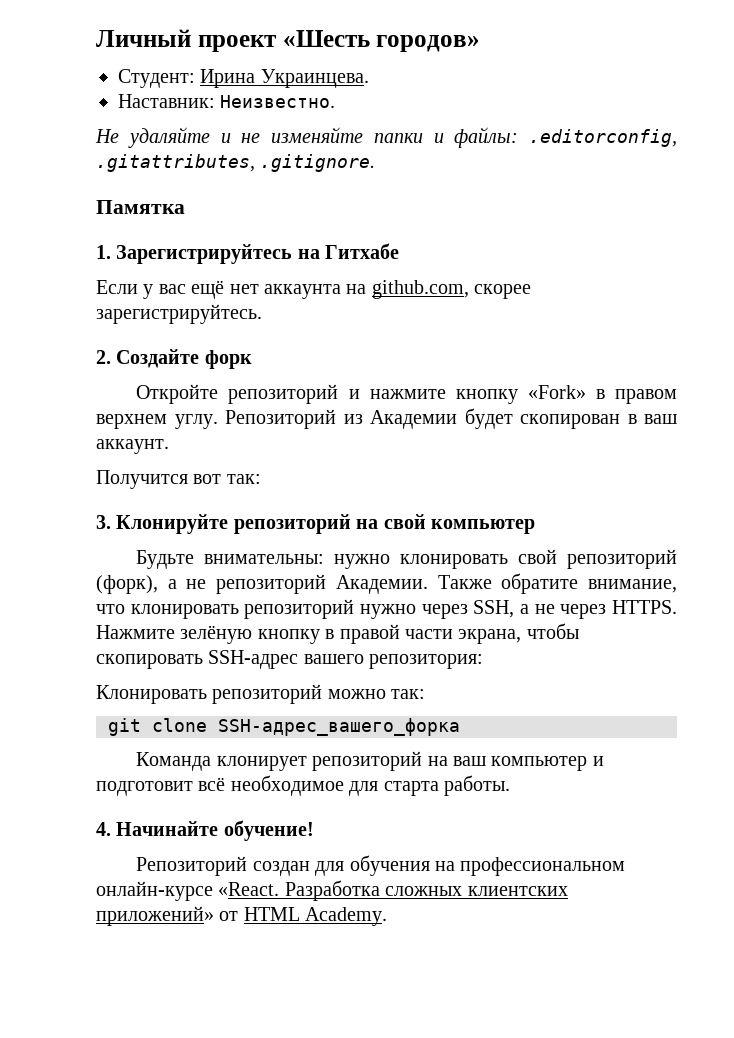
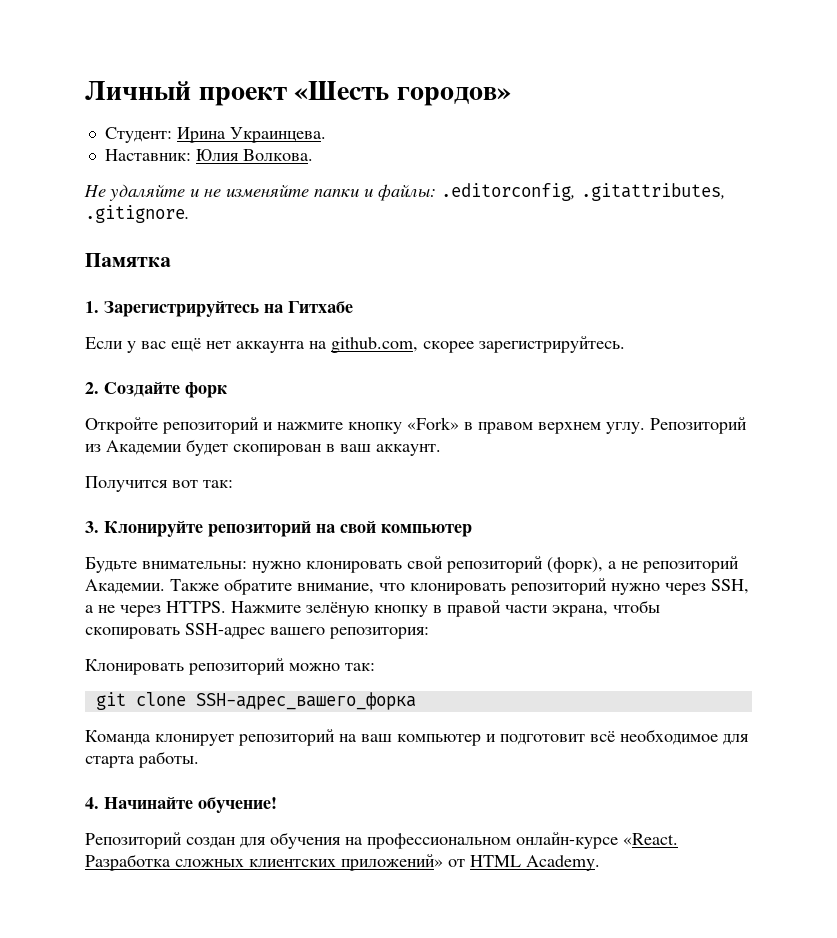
[220,95,336,108] Неизвестно. -> [195,149,313,161] Юлия Волкова.

